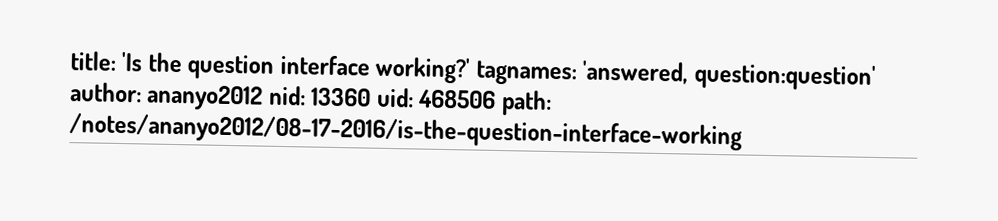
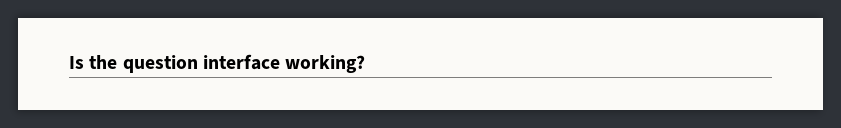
[70,51,144,72] title: 'Is -> [69,56,84,69] Is
[375,56,876,91] [70,82,552,116] [69,113,742,151] working?' tagnames: 'answered, question:question' author: ananyo2012 nid: 13360 uid: 468506 path: /notes/ananyo2012/08-17-2016/is-the-question-interface-working -> [285,55,366,73] working?

